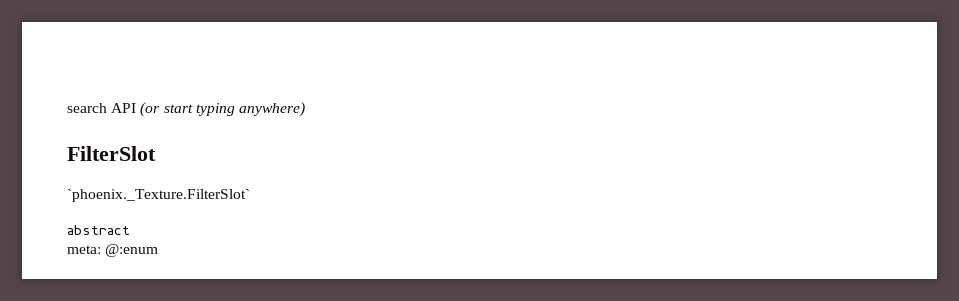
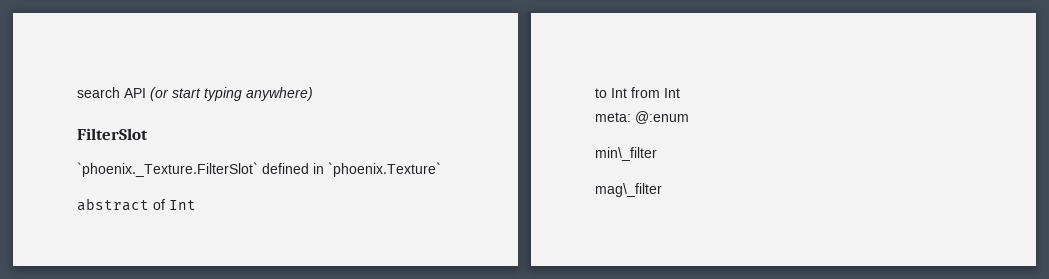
[67,225,130,235] // abstract -> [262,162,441,177] [77,198,196,211] [595,87,680,98] defined in `phoenix.Texture` // abstract of Int // to Int from Int
(159, 250) none -> [595,147,657,161] [595,183,662,197] // min\_filter // mag\_filter

